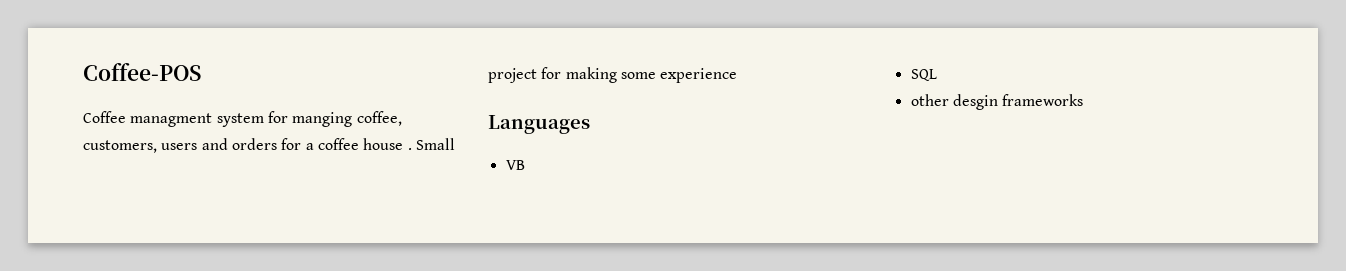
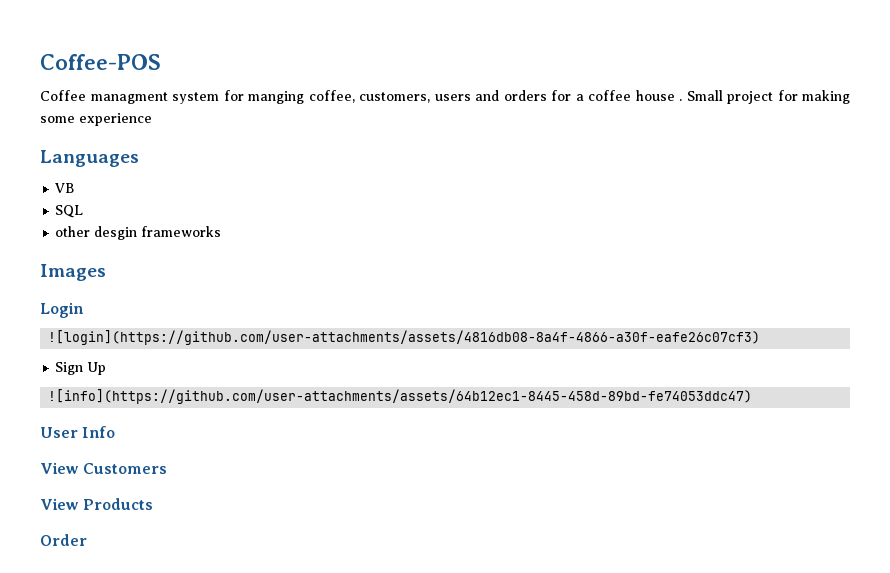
(1084, 100) none -> [40,264,106,281] [40,302,84,318] [48,330,761,345] [55,362,107,375] [48,389,753,404] [40,426,116,438] [40,462,168,474] [40,498,154,510] [40,534,87,546] // Images // Login // ![login](https://github.com/user-attachments/assets/4816db08-8a4f-4866-a30f-eafe26c07cf3) // Sign Up // ![info](https://github.com/user-attachments/assets/64b12ec1-8445-458d-89bd-fe74053ddc47) // User Info // View Customers // View Products // Order

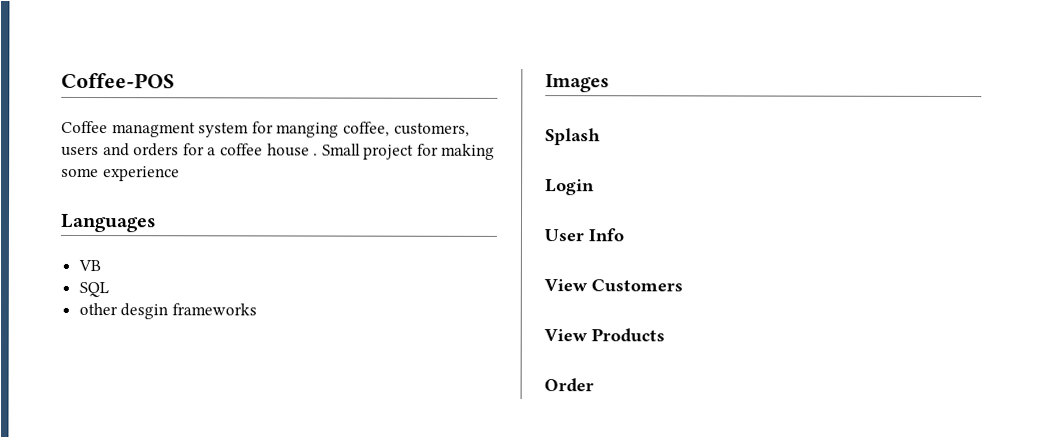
(106, 272) none -> [545,128,601,146] // Splash
[48,330,761,345] [55,362,107,375] [48,389,753,404] // ![login](https://github.com/user-attachments/assets/4816db08-8a4f-4866-a30f-eafe26c07cf3) // Sign Up // ![info](https://github.com/user-attachments/assets/64b12ec1-8445-458d-89bd-fe74053ddc47) -> (595, 187) none

